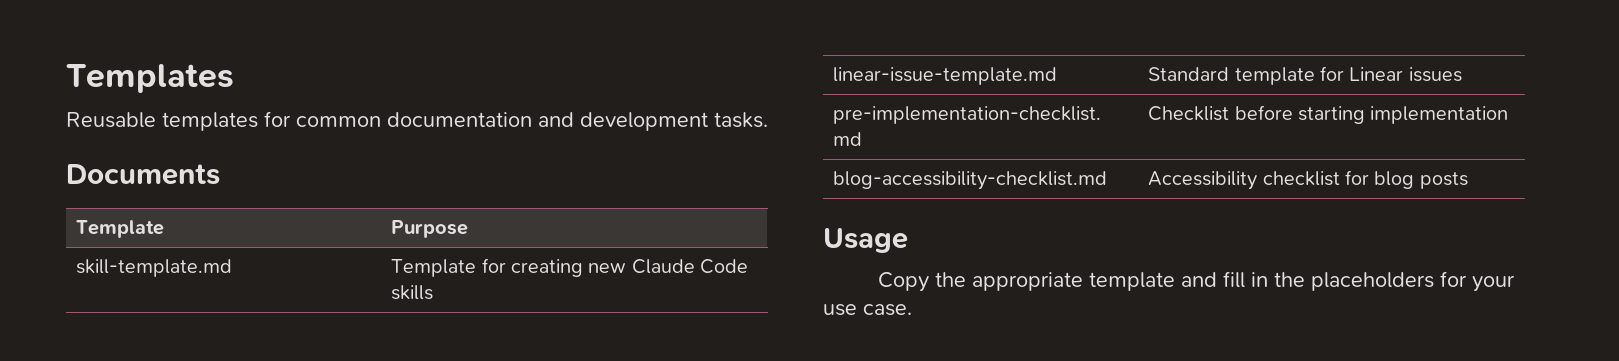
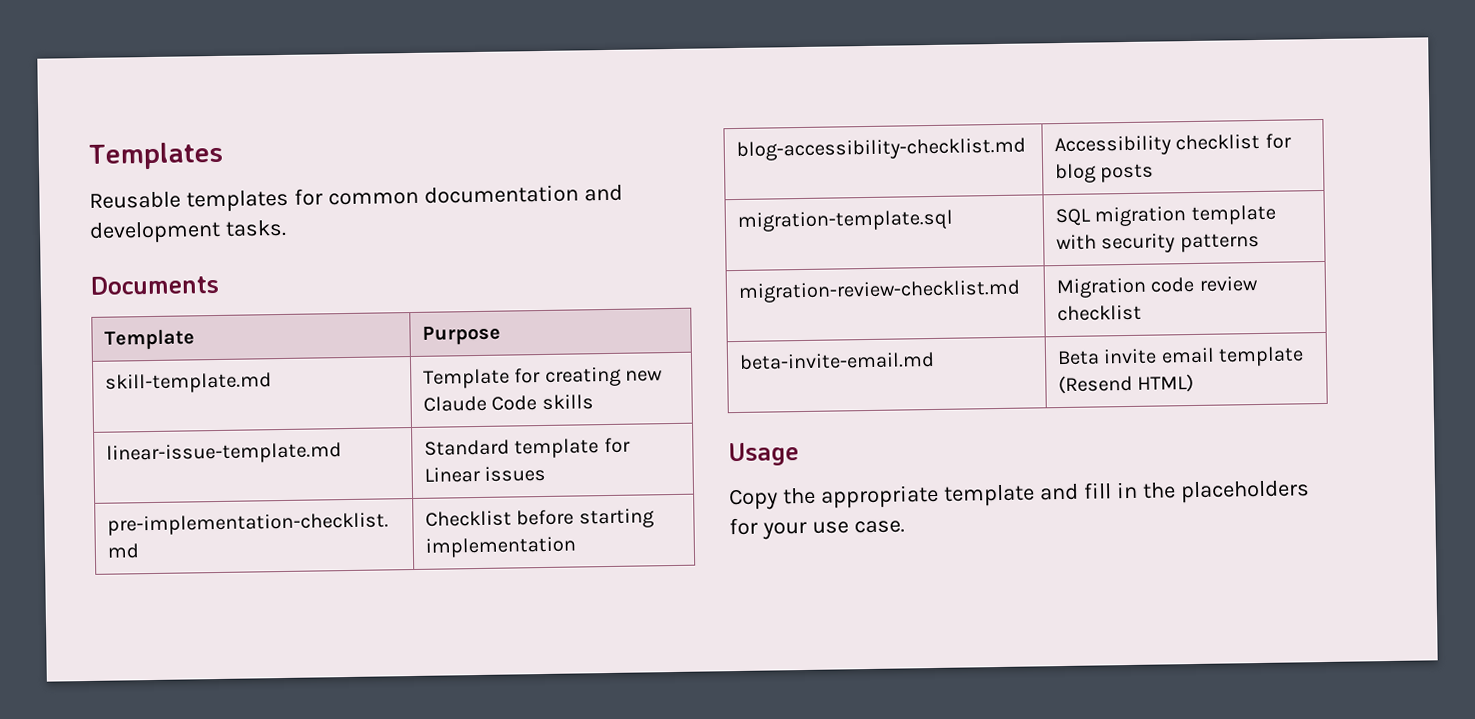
(1468, 180) none -> [737,209,955,232] [1055,204,1276,227] [1056,232,1260,254] [738,279,1022,303] [1056,275,1259,299] [1057,304,1143,322] [739,351,936,370] [1057,346,1305,367] [1058,373,1195,395] // migration-template.sql | SQL migration template with security patterns // migration-review-checklist.md | Migration code review checklist // beta-invite-email.md | Beta invite email template (Resend HTML)

